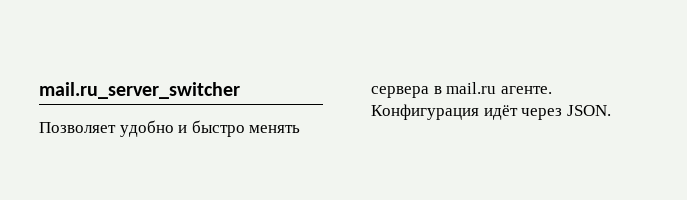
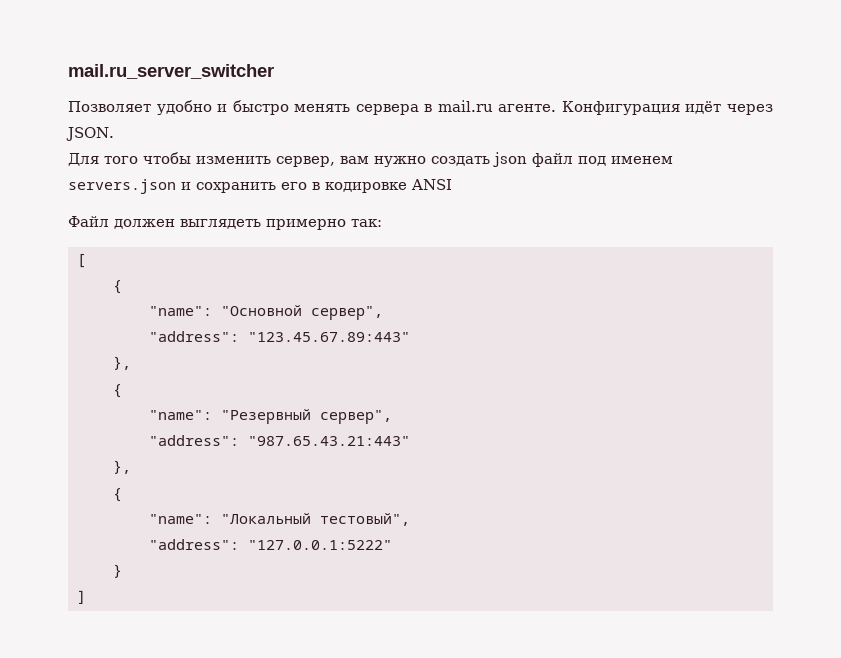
(611, 110) none -> [68,152,673,167] [68,179,452,194] [68,216,382,230] [77,254,86,268] [113,280,122,294] [149,305,383,320] [149,331,410,342] [113,356,131,370] [113,384,122,398] [149,409,392,424] [149,435,410,446] [113,460,131,474] [113,488,122,502] [149,513,410,526] [149,539,392,550] [113,564,122,578] [77,590,86,604] // Для того чтобы изменить сервер, вам нужно создать json файл под именем servers.json и сохранить его в кодировке ANSI // Файл должен выглядеть примерно так: // [ // { // "name": "Основной сервер", // "address": "123.45.67.89:443" // }, // { // "name": "Резервный сервер", // "address": "987.65.43.21:443" // }, // { // "name": "Локальный тестовый", // "address": "127.0.0.1:5222" // } // ]

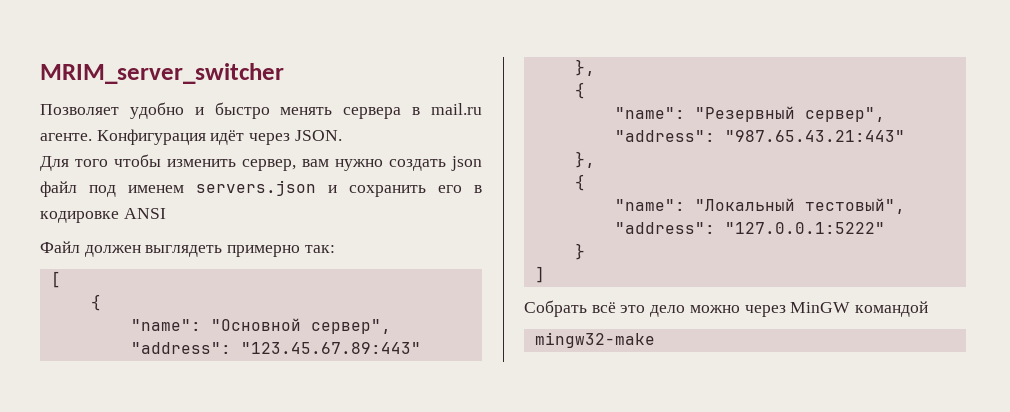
[68,64,274,79] mail.ru_server_switcher -> [40,63,284,84] MRIM_server_switcher
(86, 597) none -> [524,300,929,317] [534,332,655,348] // Собрать всё это дело можно через MinGW командой // mingw32-make

